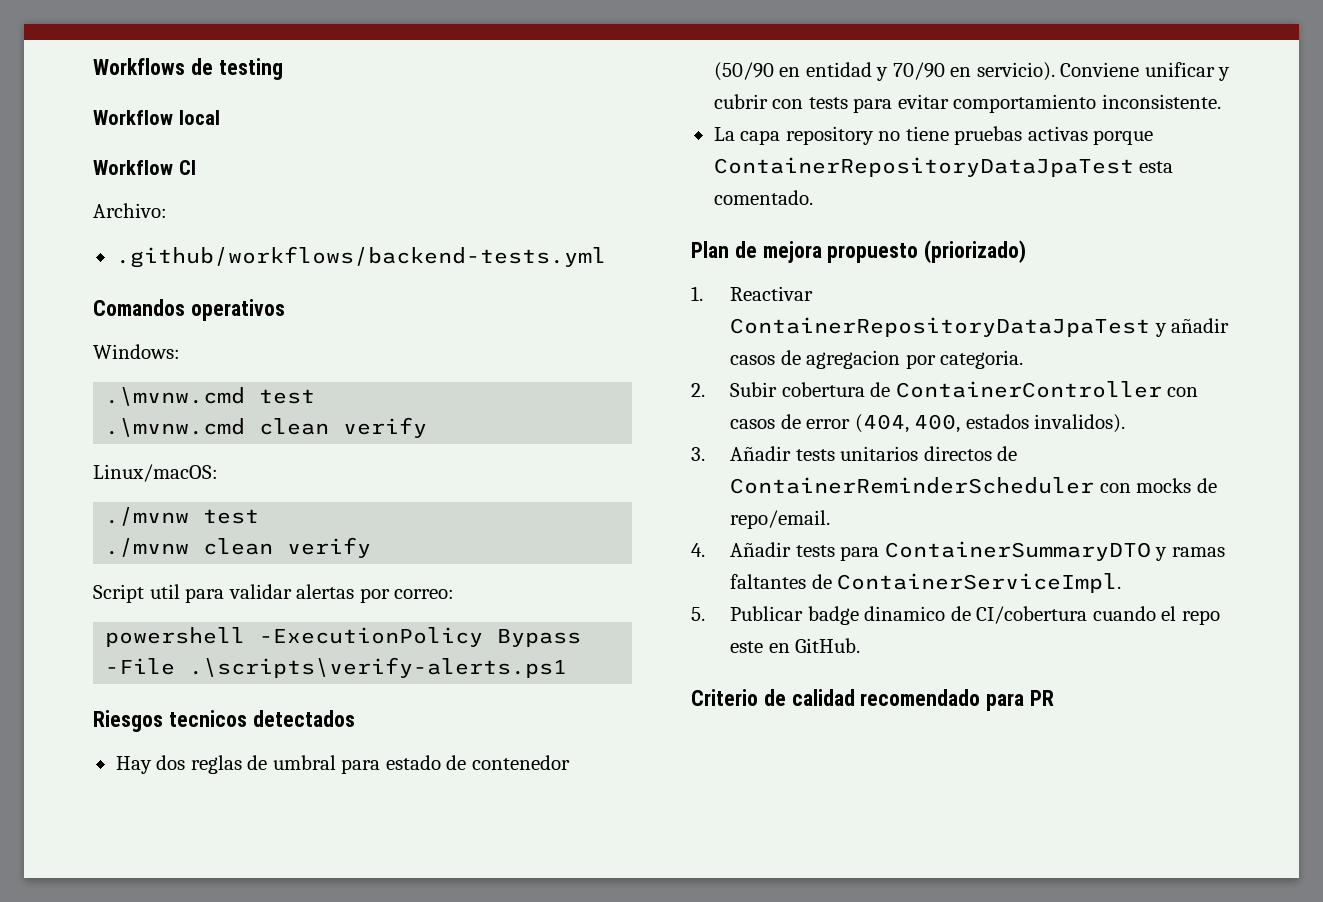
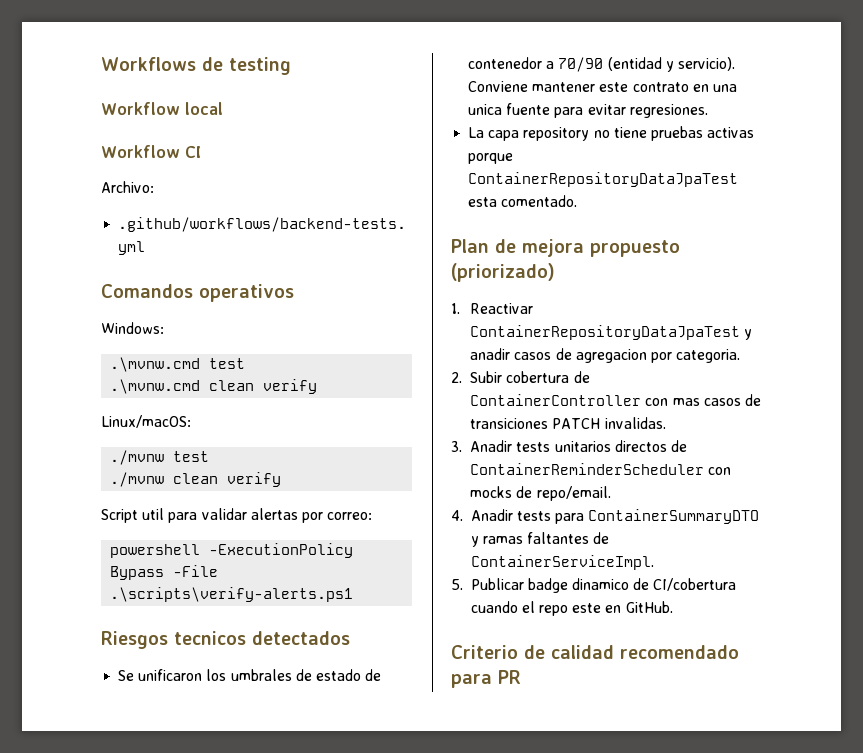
[115,755,570,774] [713,62,1231,81] [713,94,1221,113] Hay dos reglas de umbral para estado de contenedor (50/90 en entidad y 70/90 en servicio). Conviene unificar y cubrir con tests para evitar comportamiento inconsistente. -> [118,669,382,681] [468,57,735,72] [468,81,737,92] [468,103,708,118] Se unificaron los umbrales de estado de contenedor a 70/90 (entidad y servicio). Conviene mantener este contrato en una unica fuente para evitar regresiones.
[1171,318,1230,333] añadir -> [470,348,511,360] anadir
[730,414,1126,433] casos de error (404, 400, estados invalidos). -> [672,394,761,406] [470,417,666,429] mas casos de transiciones PATCH invalidas.
[730,446,792,461] Añadir -> [470,440,513,452] Anadir
[730,542,792,557] Añadir -> [470,509,513,521] Anadir

